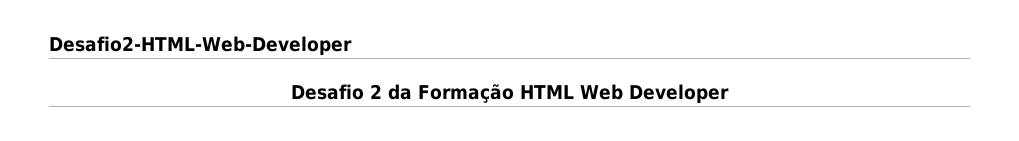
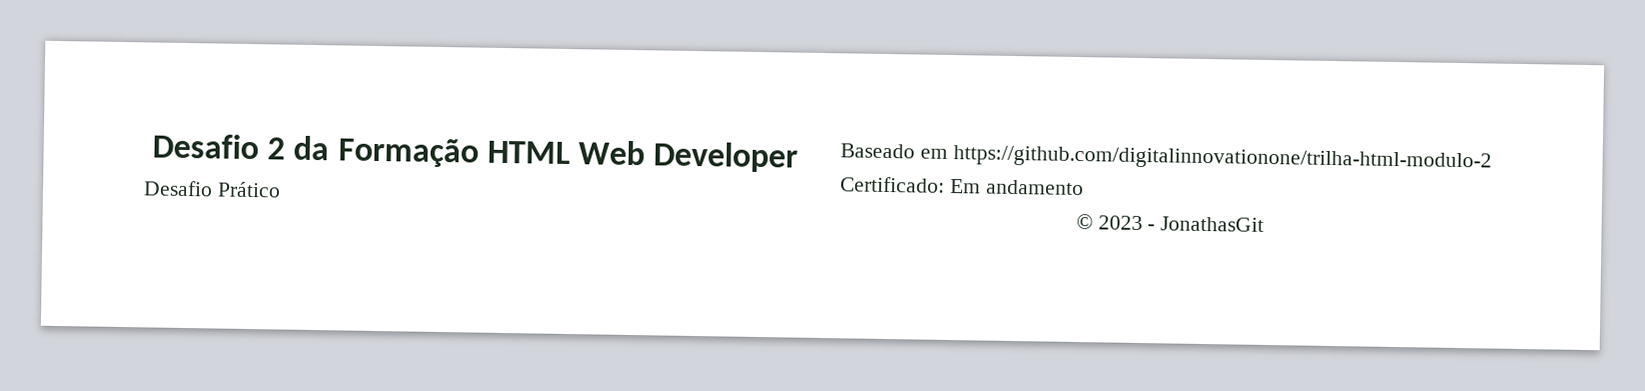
[49,36,352,55] Desafio2-HTML-Web-Developer // -> (152, 146) none
(729, 93) none -> [143,180,281,198] [840,143,1492,173] [840,176,1084,196] [1075,213,1265,232] // Desafio Prático // Baseado em https://github.com/digitalinnovationone/trilha-html-modulo-2 // Certificado: Em andamento // © 2023 - JonathasGit

